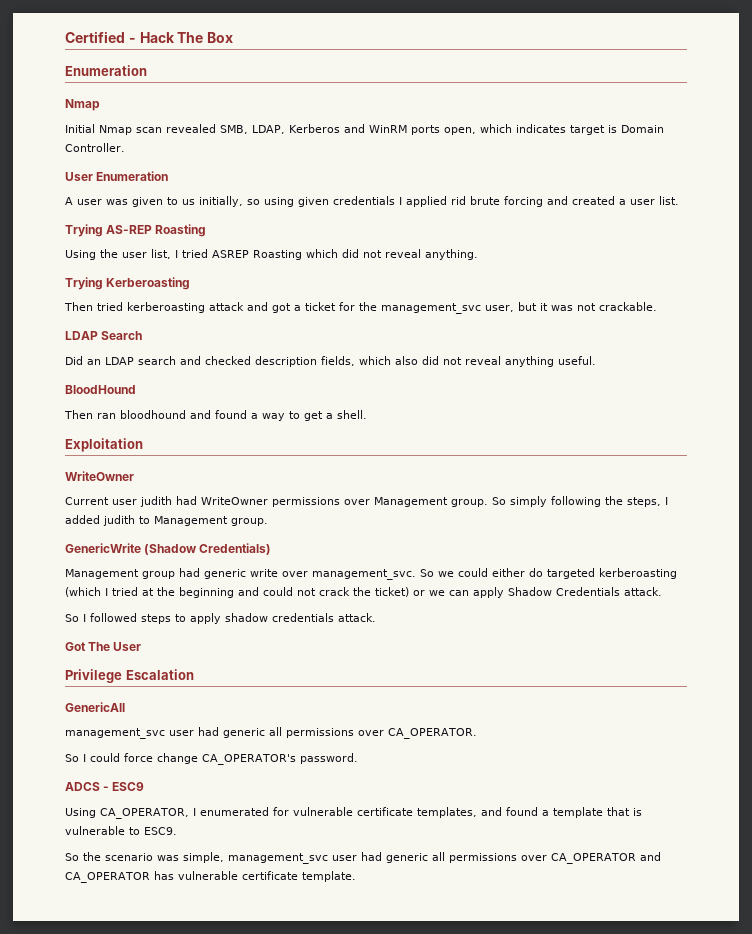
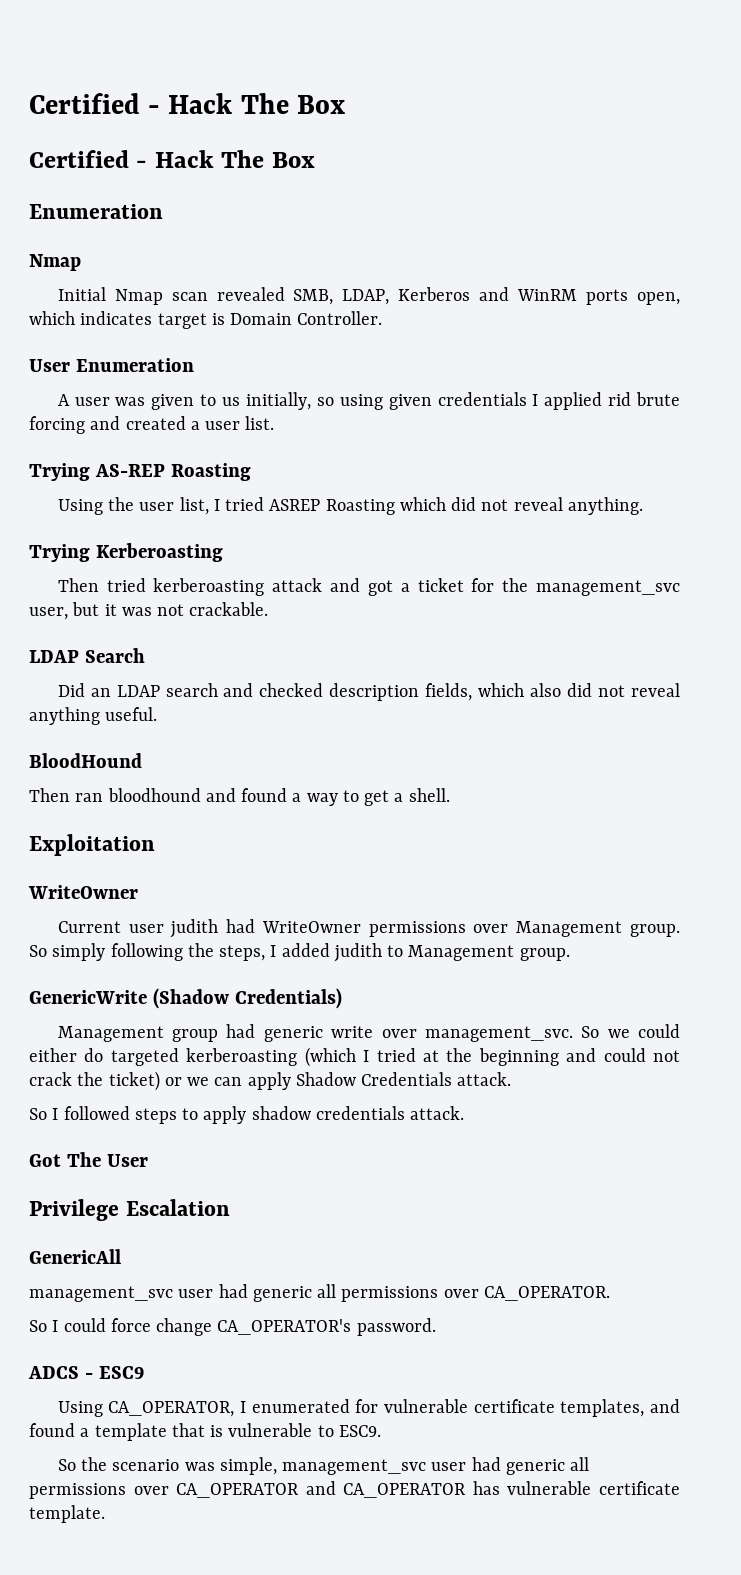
[65,31,234,43] Certified - Hack The Box -> [29,93,345,114] [29,150,315,168] Certified - Hack The Box // Certified - Hack The Box

